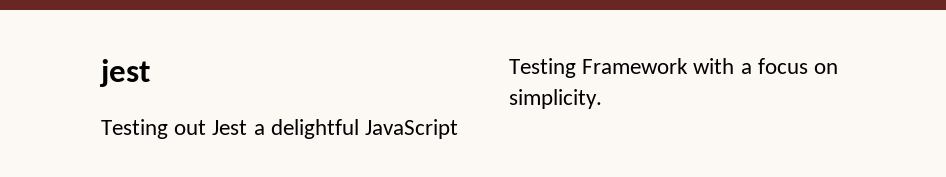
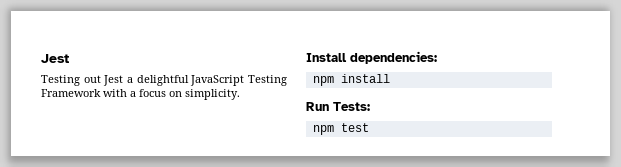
[99,59,150,87] jest -> [41,54,69,63] Jest
(602, 99) none -> [306,51,437,64] [312,74,390,86] [306,102,370,111] [312,123,369,135] // Install dependencies: // npm install // Run Tests: // npm test

